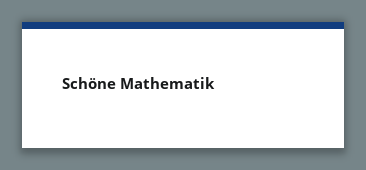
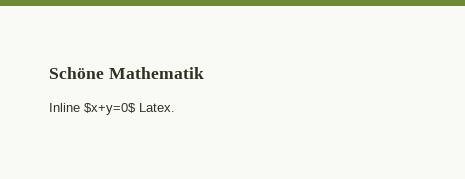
(215, 83) none -> [49,103,175,115] // Inline $x+y=0$ Latex.

